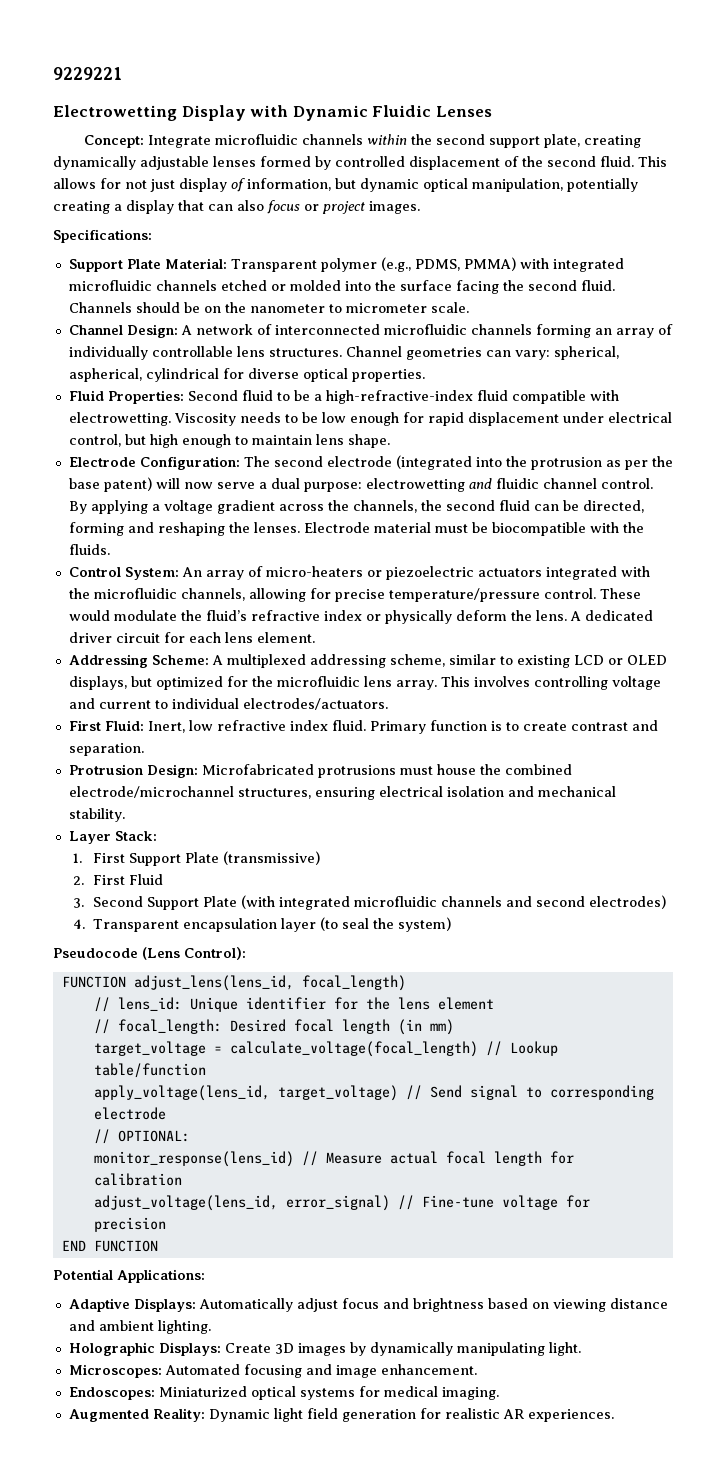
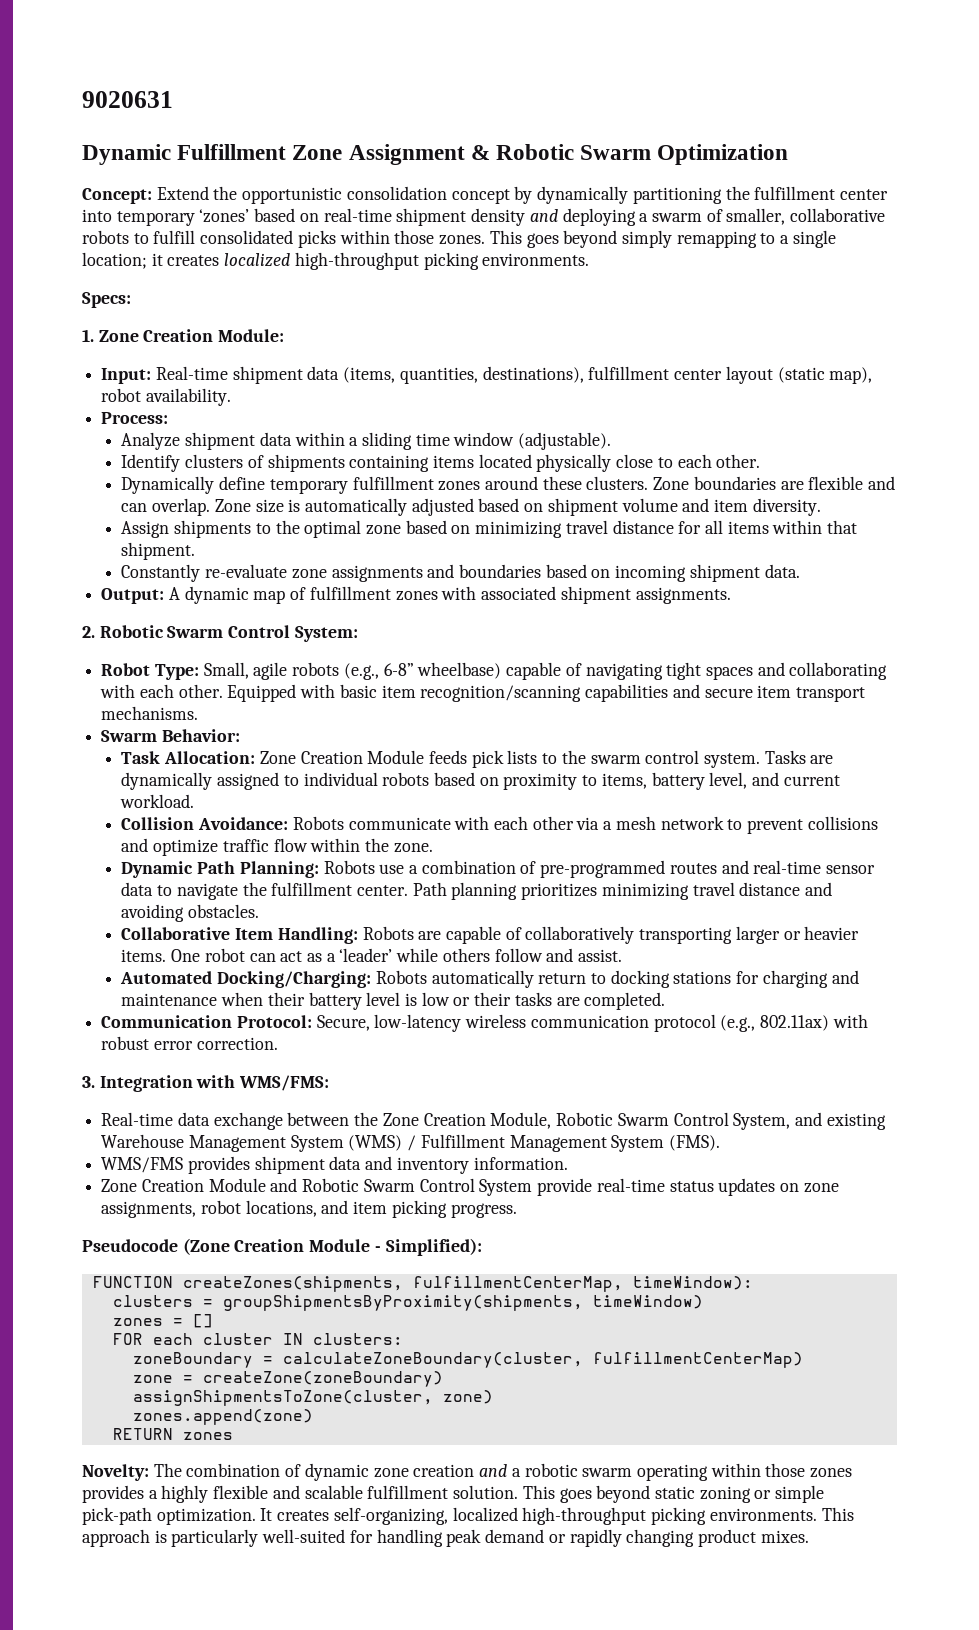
[53,67,122,80] [53,105,492,121] [83,134,641,148] [53,156,667,170] [53,178,638,192] [53,200,420,214] [53,229,152,243] [68,257,624,272] [68,280,615,294] [68,302,469,313] [68,324,673,338] [68,346,619,360] [68,368,425,382] [68,390,619,404] [68,412,672,426] [68,434,390,448] [68,455,673,470] [68,477,653,492] [68,500,644,514] [68,522,644,536] [68,544,110,555] [68,566,650,580] [68,588,641,602] [68,610,653,624] [68,632,315,643] [68,654,667,668] [68,676,661,690] [68,698,388,710] [68,720,658,734] [68,743,144,756] [68,764,572,778] [68,786,616,800] [68,808,125,822] [68,831,157,844] [73,851,321,866] [73,874,164,885] [73,895,667,910] [73,917,452,932] [53,947,246,960] [61,975,406,991] [93,997,494,1012] [93,1019,454,1035] [93,1041,558,1057] [93,1063,206,1078] [93,1085,654,1101] [93,1107,166,1120] [93,1129,190,1144] [93,1151,574,1167] [93,1173,182,1186] [93,1195,590,1211] [93,1217,166,1232] [61,1240,158,1252] [53,1269,205,1283] [68,1298,668,1312] [68,1320,211,1334] [68,1342,581,1356] [68,1364,477,1378] [68,1386,499,1400] [68,1408,614,1422] 9229221 // Electrowetting Display with Dynamic Fluidic Lenses // Concept: Integrate microfluidic channels within the second support plate, creating dynamically adjustable lenses formed by controlled displacement of the second fluid. This allows for not just display of information, but dynamic optical manipulation, potentially creating a display that can also focus or project images. // Specifications: // Support Plate Material: Transparent polymer (e.g., PDMS, PMMA) with integrated microfluidic channels etched or molded into the surface facing the second fluid. Channels should be on the nanometer to micrometer scale. // Channel Design: A network of interconnected microfluidic channels forming an array of individually controllable lens structures. Channel geometries can vary: spherical, aspherical, cylindrical for diverse optical properties. // Fluid Properties: Second fluid to be a high-refractive-index fluid compatible with electrowetting. Viscosity needs to be low enough for rapid displacement under electrical control, but high enough to maintain lens shape. // Electrode Configuration: The second electrode (integrated into the protrusion as per the base patent) will now serve a dual purpose: electrowetting and fluidic channel control. By applying a voltage gradient across the channels, the second fluid can be directed, forming and reshaping the lenses. Electrode material must be biocompatible with the fluids. // Control System: An array of micro-heaters or piezoelectric actuators integrated with the microfluidic channels, allowing for precise temperature/pressure control. These would modulate the fluid’s refractive index or physically deform the lens. A dedicated driver circuit for each lens element. // Addressing Scheme: A multiplexed addressing scheme, similar to existing LCD or OLED displays, but optimized for the microfluidic lens array. This involves controlling voltage and current to individual electrodes/actuators. // First Fluid: Inert, low refractive index fluid. Primary function is to create contrast and separation. // Protrusion Design: Microfabricated protrusions must house the combined electrode/microchannel structures, ensuring electrical isolation and mechanical stability. // Layer Stack: // 1. First Support Plate (transmissive) // 2. First Fluid // 3. Second Support Plate (with integrated microfluidic channels and second electrodes) // 4. Transparent encapsulation layer (to seal the system) // Pseudocode (Lens Control): // FUNCTION adjust_lens(lens_id, focal_length) // // lens_id: Unique identifier for the lens element // // focal_length: Desired focal length (in mm) // target_voltage = calculate_voltage(focal_length) // Lookup table/function // apply_voltage(lens_id, target_voltage) // Send signal to corresponding electrode // // OPTIONAL: // monitor_response(lens_id) // Measure actual focal length for calibration // adjust_voltage(lens_id, error_signal) // Fine-tune voltage for precision // END FUNCTION // Potential Applications: // Adaptive Displays: Automatically adjust focus and brightness based on viewing distance and ambient lighting. // Holographic Displays: Create 3D images by dynamically manipulating light. // Microscopes: Automated focusing and image enhancement. // Endoscopes: Miniaturized optical systems for medical imaging. // Augmented Reality: Dynamic light field generation for realistic AR experiences. -> [82,91,173,108] [82,144,789,165] [82,186,888,204] [82,208,886,226] [82,230,836,248] [82,252,590,270] [82,292,131,308] [82,329,285,342] [101,366,873,384] [101,388,231,406] [101,412,169,424] [121,432,612,450] [121,454,761,472] [121,476,896,494] [121,498,821,516] [121,520,858,538] [121,542,196,560] [121,564,800,582] [101,586,731,604] [82,625,358,642] [101,662,888,680] [100,684,865,702] [101,706,199,720] [101,729,240,742] [121,750,834,768] [121,772,840,790] [120,794,195,808] [121,816,878,834] [121,838,433,856] [121,860,876,878] [121,882,833,900] [121,904,260,922] [121,926,860,944] [121,948,623,962] [120,970,859,988] [121,992,666,1010] [101,1014,868,1032] [101,1036,278,1050] [82,1075,330,1092] [101,1112,886,1130] [101,1134,721,1152] [101,1156,568,1174] [101,1178,839,1196] [101,1200,517,1218] [82,1238,482,1256] [92,1276,753,1292] [112,1295,703,1311] [112,1314,213,1328] [112,1333,403,1345] [132,1352,803,1368] [132,1371,443,1387] [132,1390,493,1406] [132,1409,313,1425] [112,1428,233,1440] [82,1463,853,1481] [82,1485,825,1503] [82,1507,854,1525] [82,1529,809,1547] 9020631 // Dynamic Fulfillment Zone Assignment & Robotic Swarm Optimization // Concept: Extend the opportunistic consolidation concept by dynamically partitioning the fulfillment center into temporary ‘zones’ based on real-time shipment density and deploying a swarm of smaller, collaborative robots to fulfill consolidated picks within those zones. This goes beyond simply remapping to a single location; it creates localized high-throughput picking environments. // Specs: // 1. Zone Creation Module: // Input: Real-time shipment data (items, quantities, destinations), fulfillment center layout (static map), robot availability. // Process: // Analyze shipment data within a sliding time window (adjustable). // Identify clusters of shipments containing items located physically close to each other. // Dynamically define temporary fulfillment zones around these clusters. Zone boundaries are flexible and can overlap. Zone size is automatically adjusted based on shipment volume and item diversity. // Assign shipments to the optimal zone based on minimizing travel distance for all items within that shipment. // Constantly re-evaluate zone assignments and boundaries based on incoming shipment data. // Output: A dynamic map of fulfillment zones with associated shipment assignments. // 2. Robotic Swarm Control System: // Robot Type: Small, agile robots (e.g., 6-8” wheelbase) capable of navigating tight spaces and collaborating with each other. Equipped with basic item recognition/scanning capabilities and secure item transport mechanisms. // Swarm Behavior: // Task Allocation: Zone Creation Module feeds pick lists to the swarm control system. Tasks are dynamically assigned to individual robots based on proximity to items, battery level, and current workload. // Collision Avoidance: Robots communicate with each other via a mesh network to prevent collisions and optimize traffic flow within the zone. // Dynamic Path Planning: Robots use a combination of pre-programmed routes and real-time sensor data to navigate the fulfillment center. Path planning prioritizes minimizing travel distance and avoiding obstacles. // Collaborative Item Handling: Robots are capable of collaboratively transporting larger or heavier items. One robot can act as a ‘leader’ while others follow and assist. // Automated Docking/Charging: Robots automatically return to docking stations for charging and maintenance when their battery level is low or their tasks are completed. // Communication Protocol: Secure, low-latency wireless communication protocol (e.g., 802.11ax) with robust error correction. // 3. Integration with WMS/FMS: // Real-time data exchange between the Zone Creation Module, Robotic Swarm Control System, and existing Warehouse Management System (WMS) / Fulfillment Management System (FMS). // WMS/FMS provides shipment data and inventory information. // Zone Creation Module and Robotic Swarm Control System provide real-time status updates on zone assignments, robot locations, and item picking progress. // Pseudocode (Zone Creation Module - Simplified): // FUNCTION createZones(shipments, fulfillmentCenterMap, timeWindow): // clusters = groupShipmentsByProximity(shipments, timeWindow) // zones = [] // FOR each cluster IN clusters: // zoneBoundary = calculateZoneBoundary(cluster, fulfillmentCenterMap) // zone = createZone(zoneBoundary) // assignShipmentsToZone(cluster, zone) // zones.append(zone) // RETURN zones // Novelty: The combination of dynamic zone creation and a robotic swarm operating within those zones provides a highly flexible and scalable fulfillment solution. This goes beyond static zoning or simple pick-path optimization. It creates self-organizing, localized high-throughput picking environments. This approach is particularly well-suited for handling peak demand or rapidly changing product mixes.

